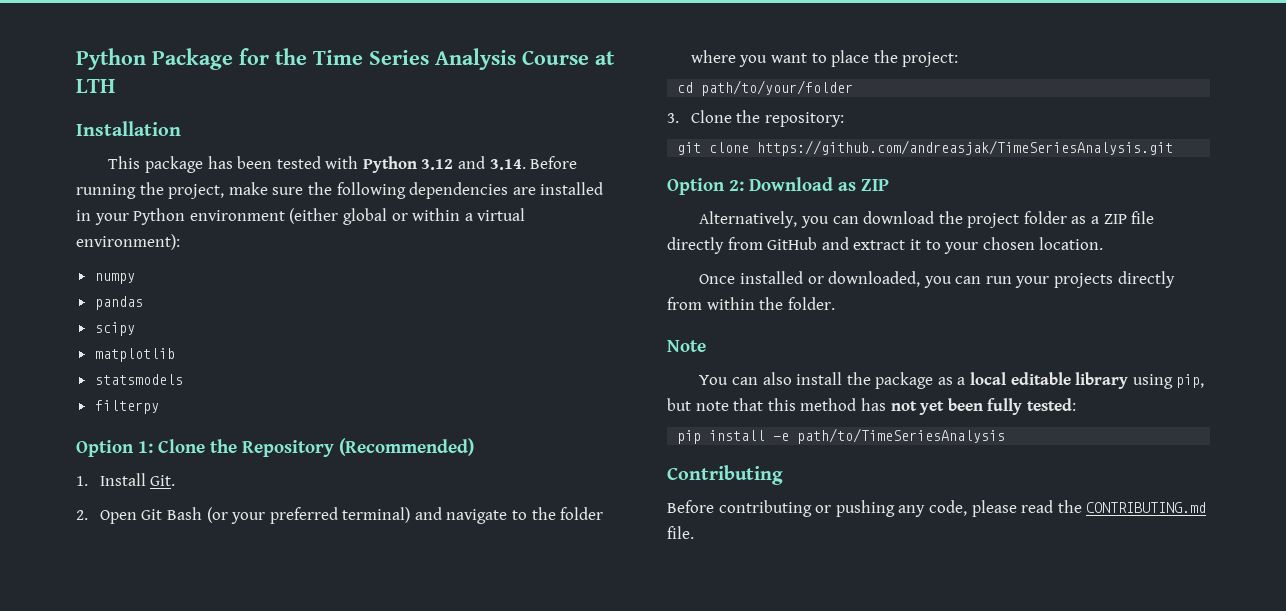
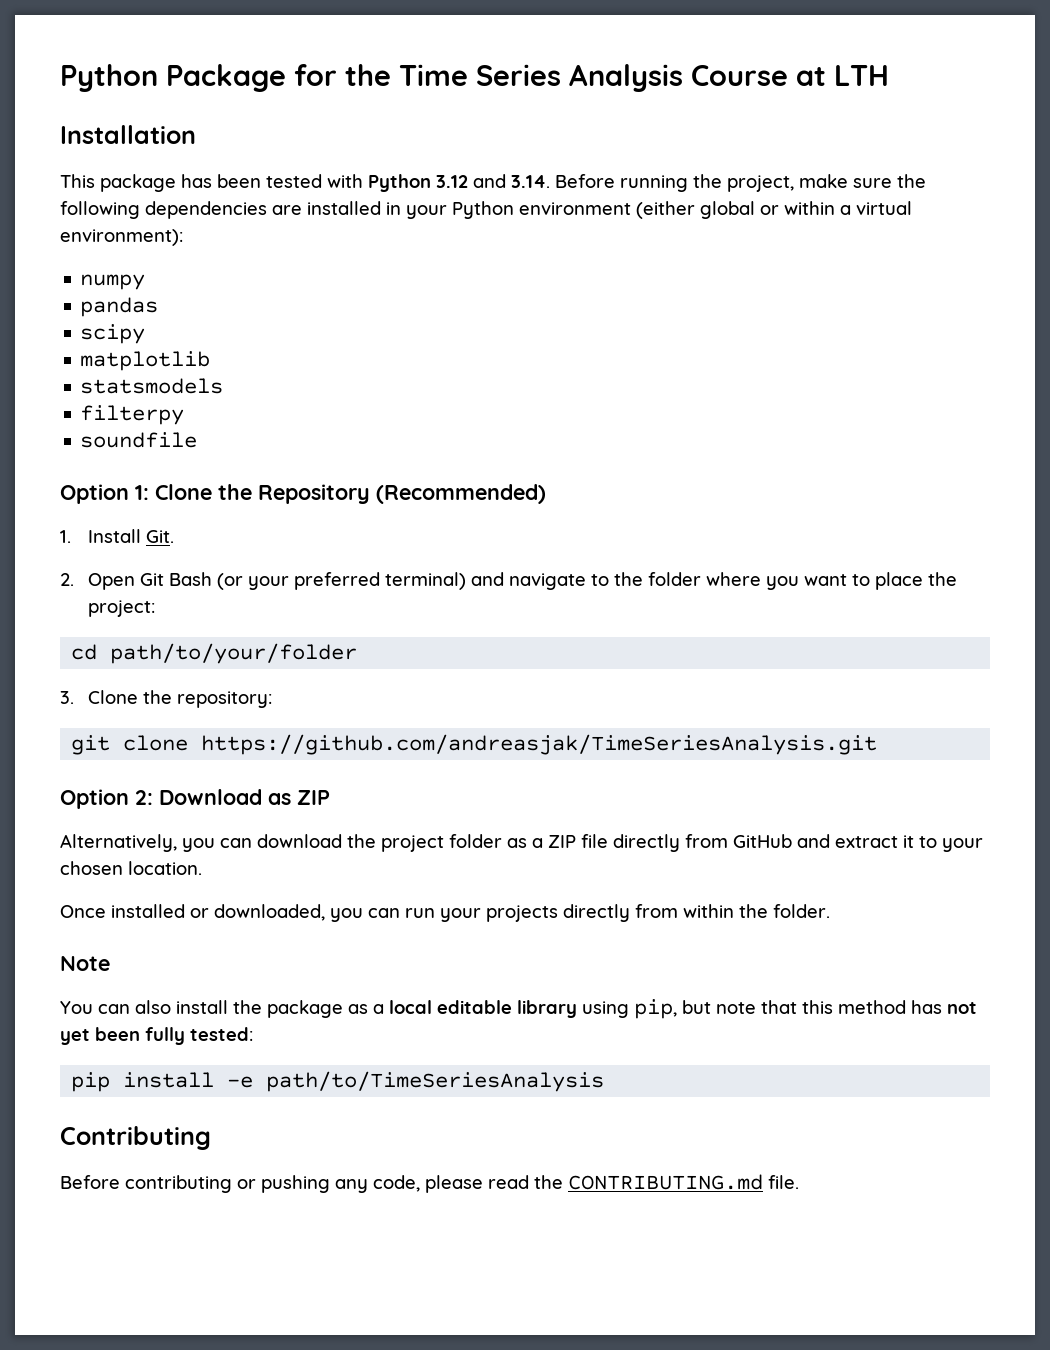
(159, 407) none -> [80,432,198,448] // soundfile

